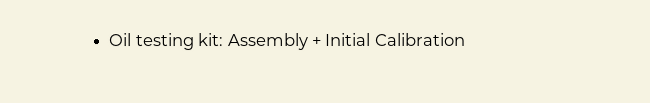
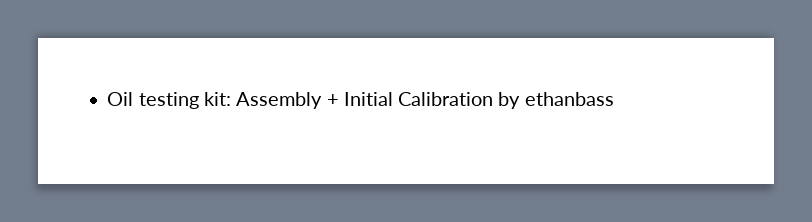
(465, 39) none -> [498,92,614,109] by ethanbass

